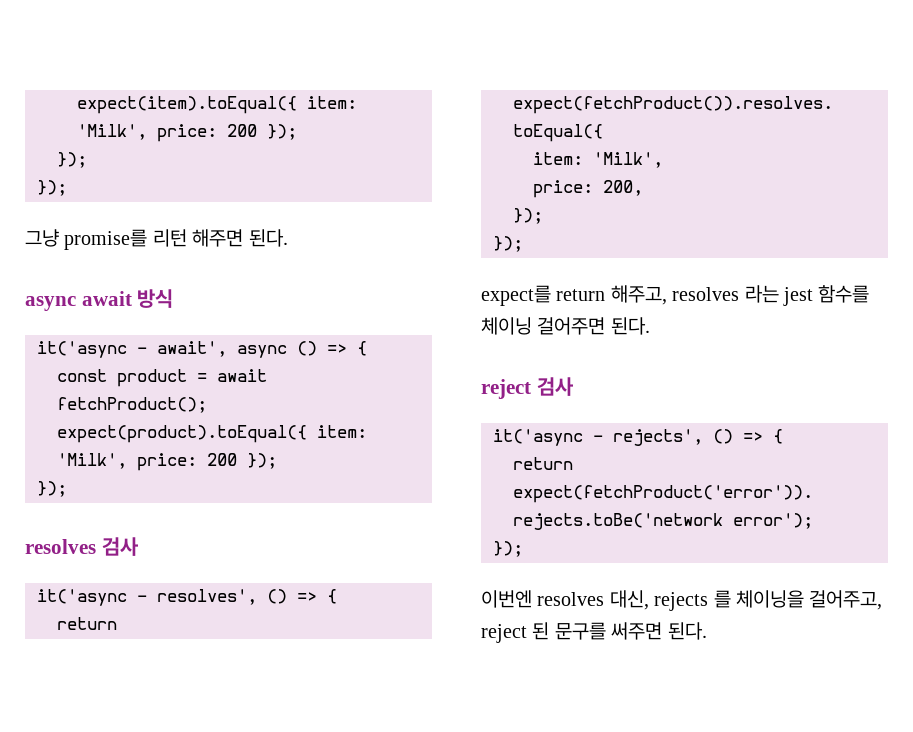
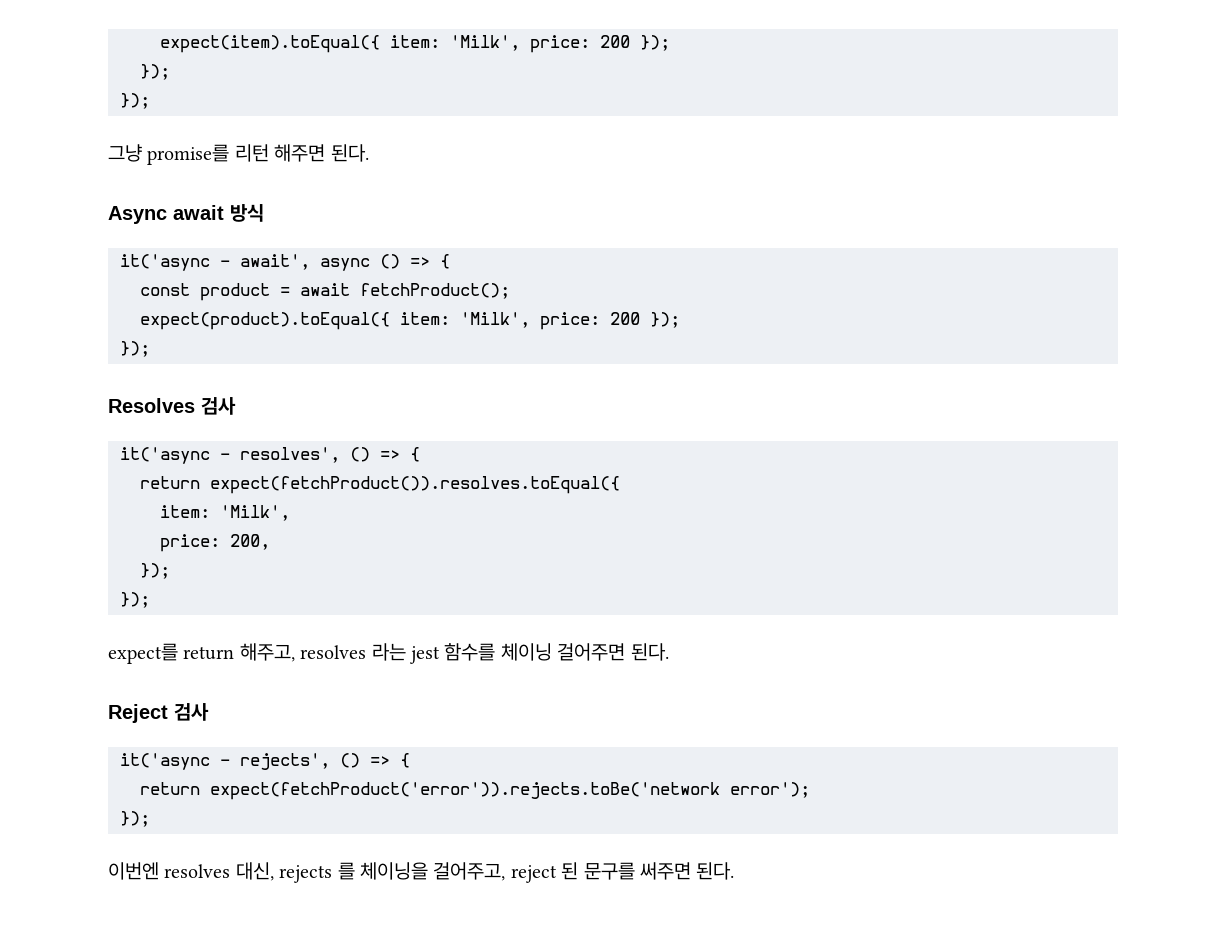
[25,296,76,311] async -> [108,206,167,224] Async
[25,539,96,554] resolves -> [108,398,195,413] Resolves
[481,379,531,399] reject -> [108,704,168,723] Reject

